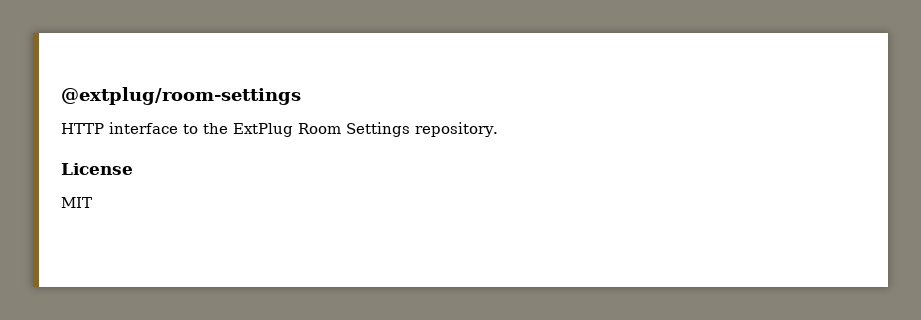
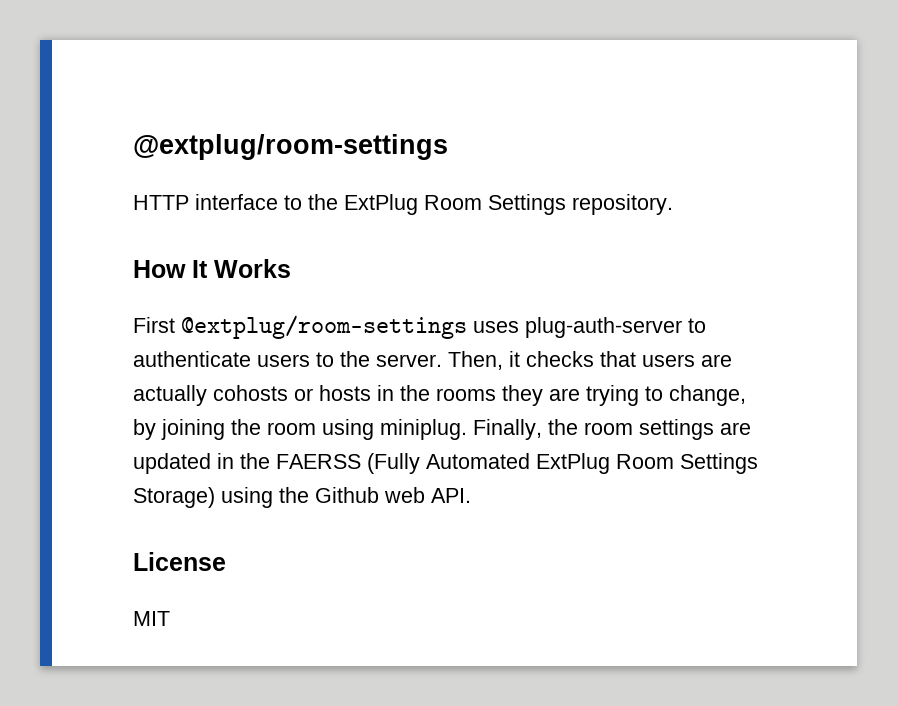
(498, 129) none -> [133,259,291,278] [133,315,706,339] [133,351,732,370] [133,385,746,406] [133,419,751,440] [133,453,758,474] [133,487,471,508] // How It Works // First @extplug/room-settings uses plug-auth-server to authenticate users to the server. Then, it checks that users are actually cohosts or hosts in the rooms they are trying to change, by joining the room using miniplug. Finally, the room settings are updated in the FAERSS (Fully Automated ExtPlug Room Settings Storage) using the Github web API.

